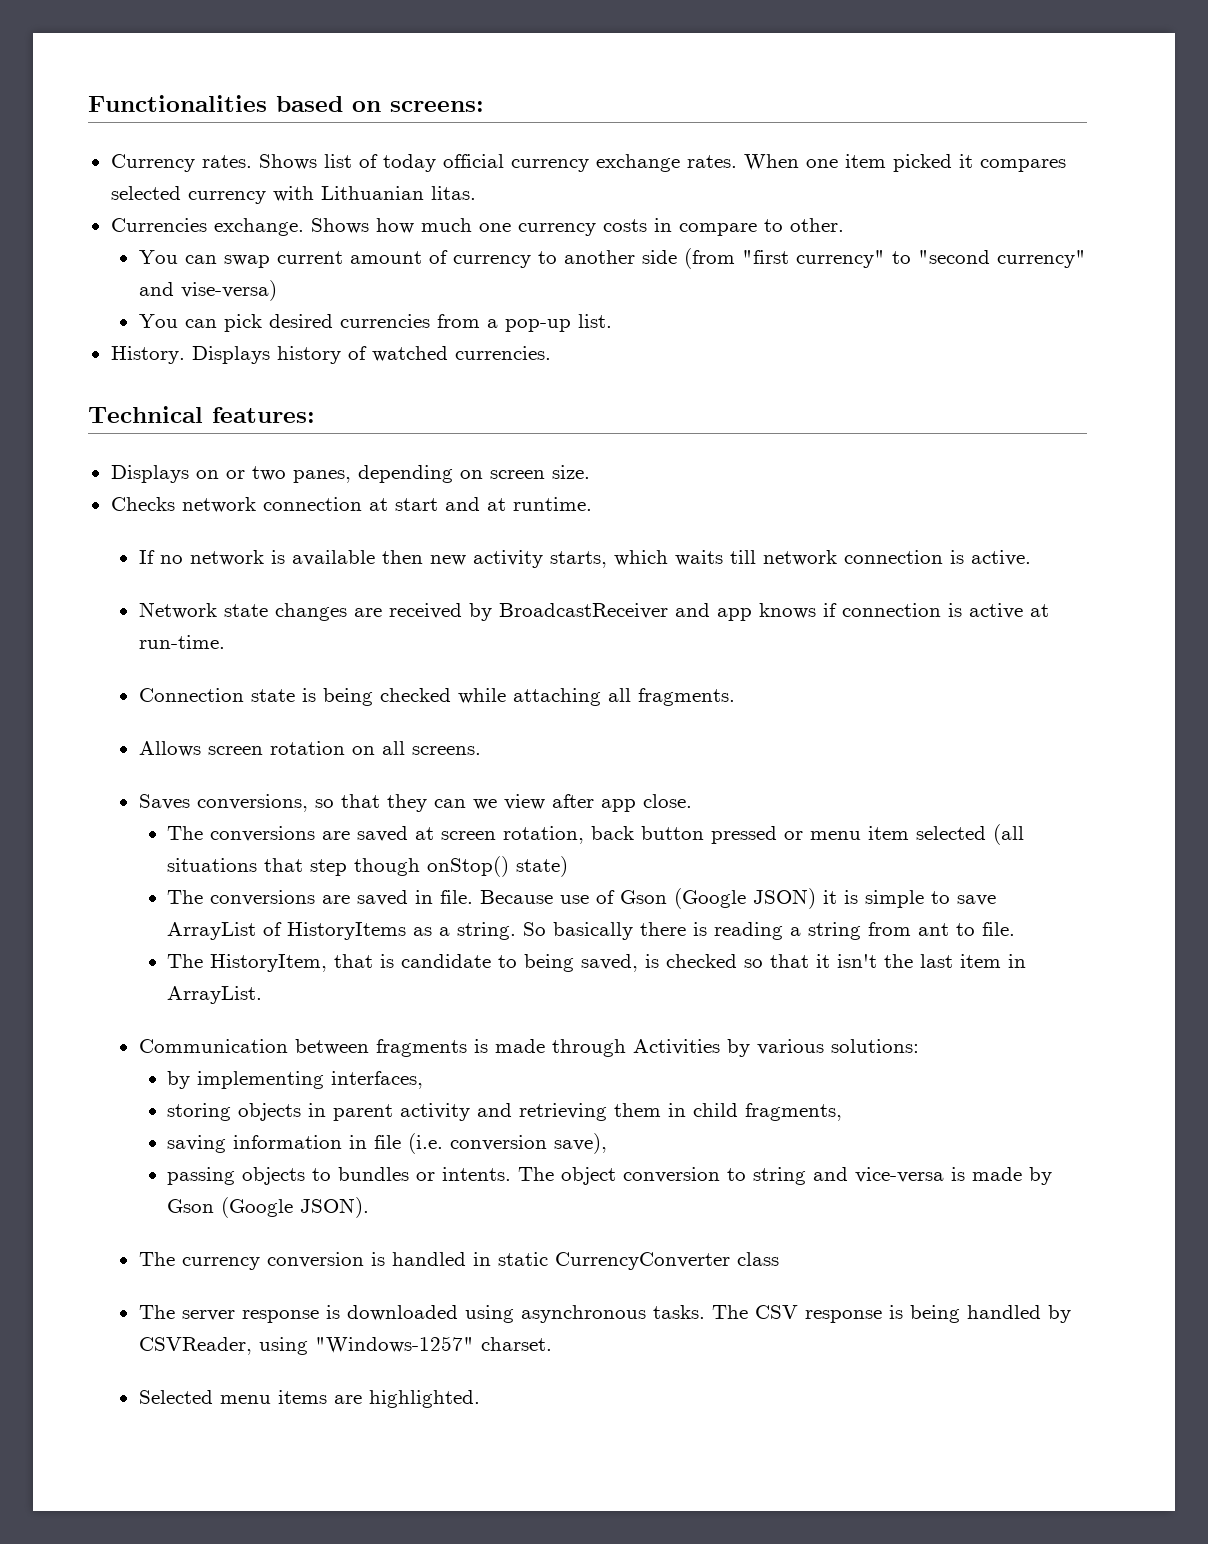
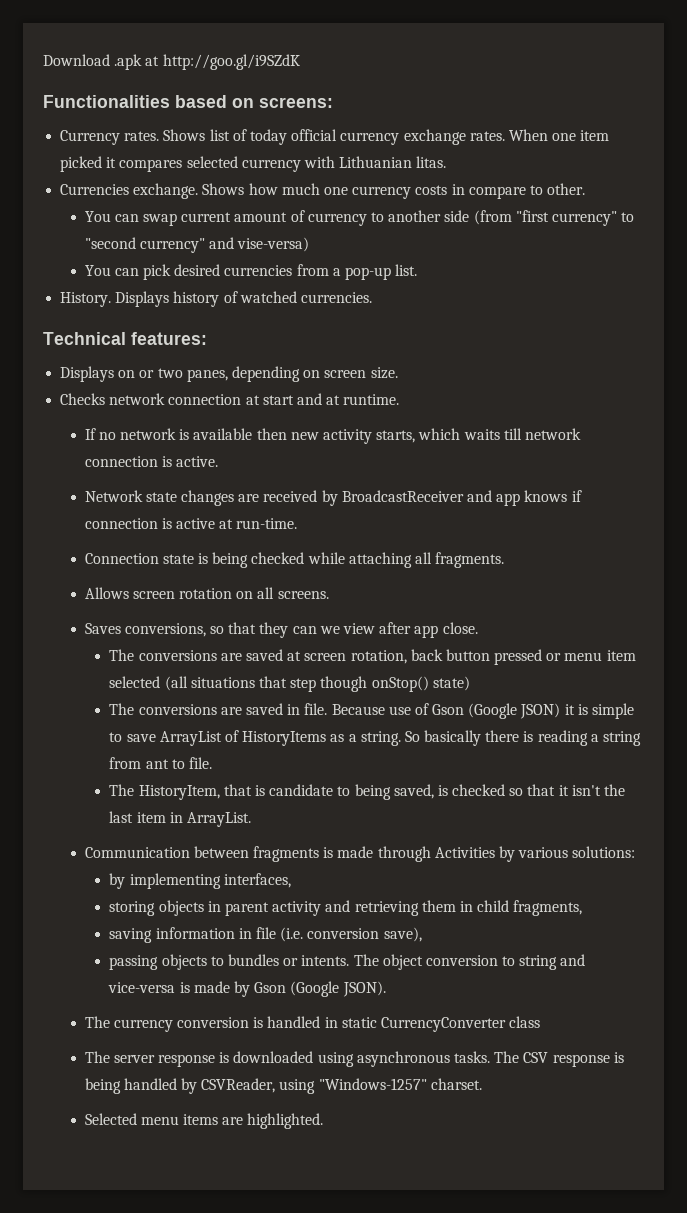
(88, 103) none -> [43,54,300,70] Download .apk at http://goo.gl/i9SZdK //

